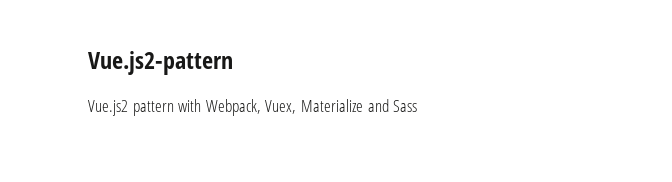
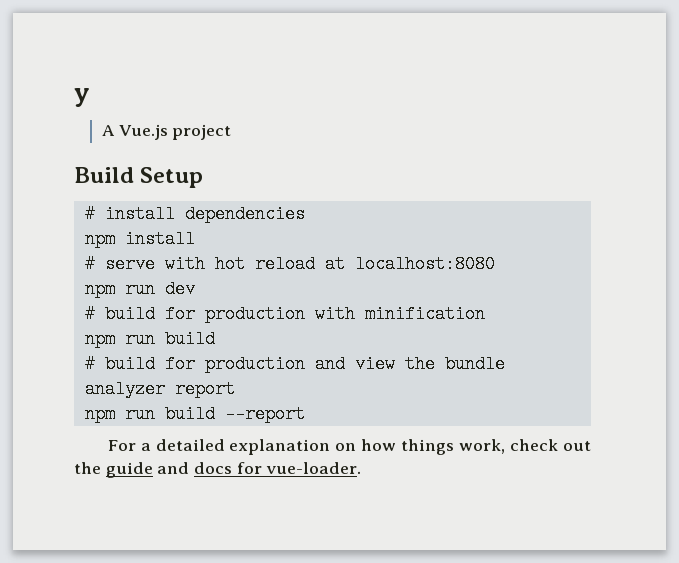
[88,51,233,75] [88,99,418,116] Vue.js2-pattern // Vue.js2 pattern with Webpack, Vuex, Materialize and Sass -> [74,88,90,107] [101,124,232,140] [74,167,204,188] [84,205,305,223] [84,230,195,248] [84,255,495,273] [84,280,195,298] [84,305,485,323] [84,330,215,348] [84,355,505,373] [84,380,235,398] [84,405,305,423] [107,439,591,455] [74,462,361,478] y // A Vue.js project // Build Setup // # install dependencies // npm install // # serve with hot reload at localhost:8080 // npm run dev // # build for production with minification // npm run build // # build for production and view the bundle analyzer report // npm run build --report // For a detailed explanation on how things work, check out the guide and docs for vue-loader.

